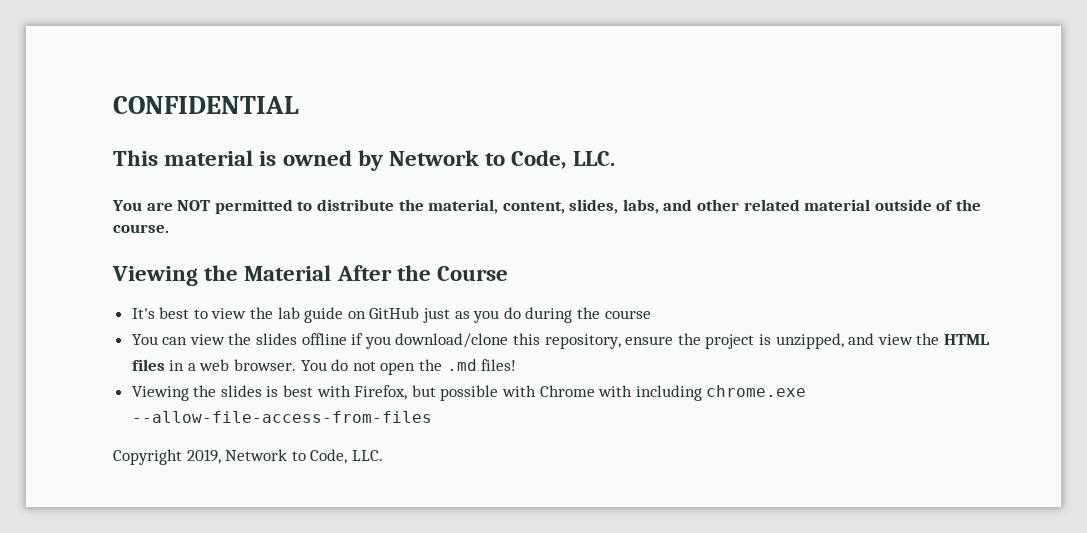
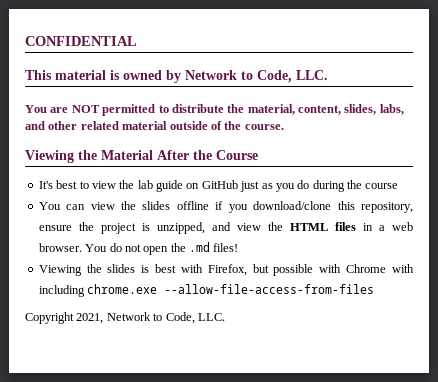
[186,449,221,464] 2019, -> [76,313,104,324] 2021,

